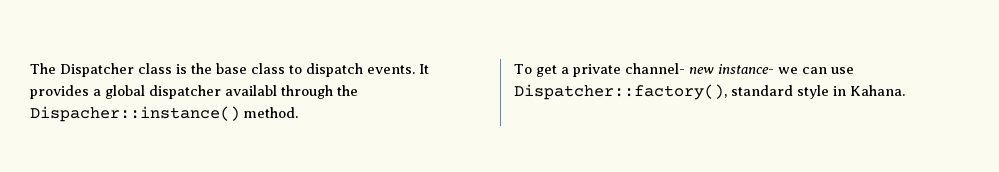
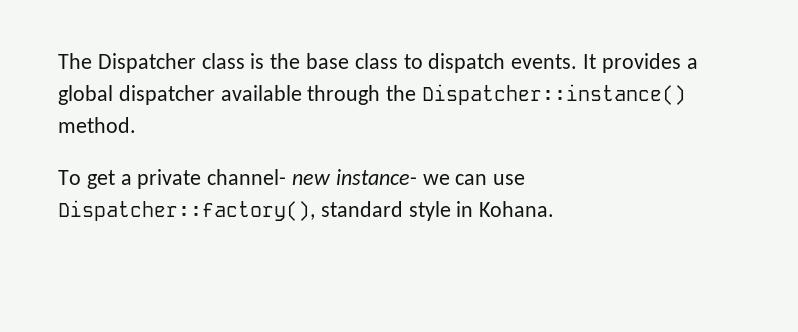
[225,85,277,96] availabl -> [220,85,302,101] available
[30,106,240,122] Dispacher::instance() -> [422,84,687,105] Dispatcher::instance()
[850,85,905,96] Kahana. -> [479,201,555,217] Kohana.

